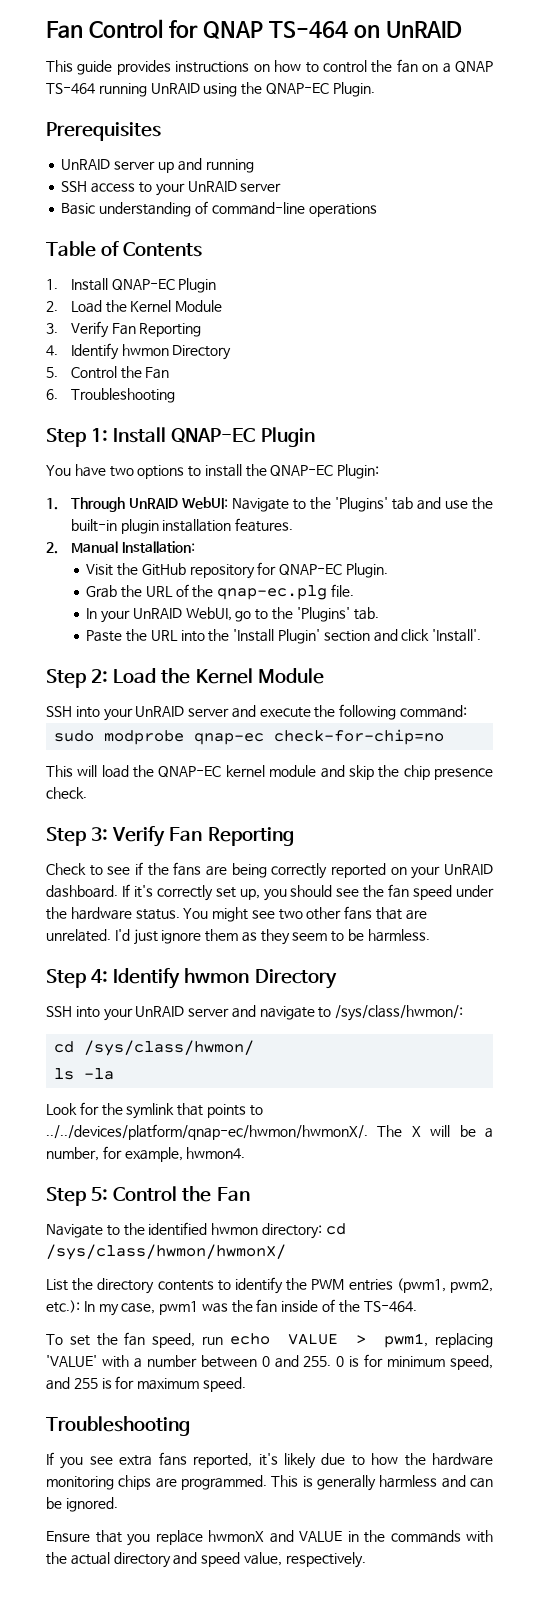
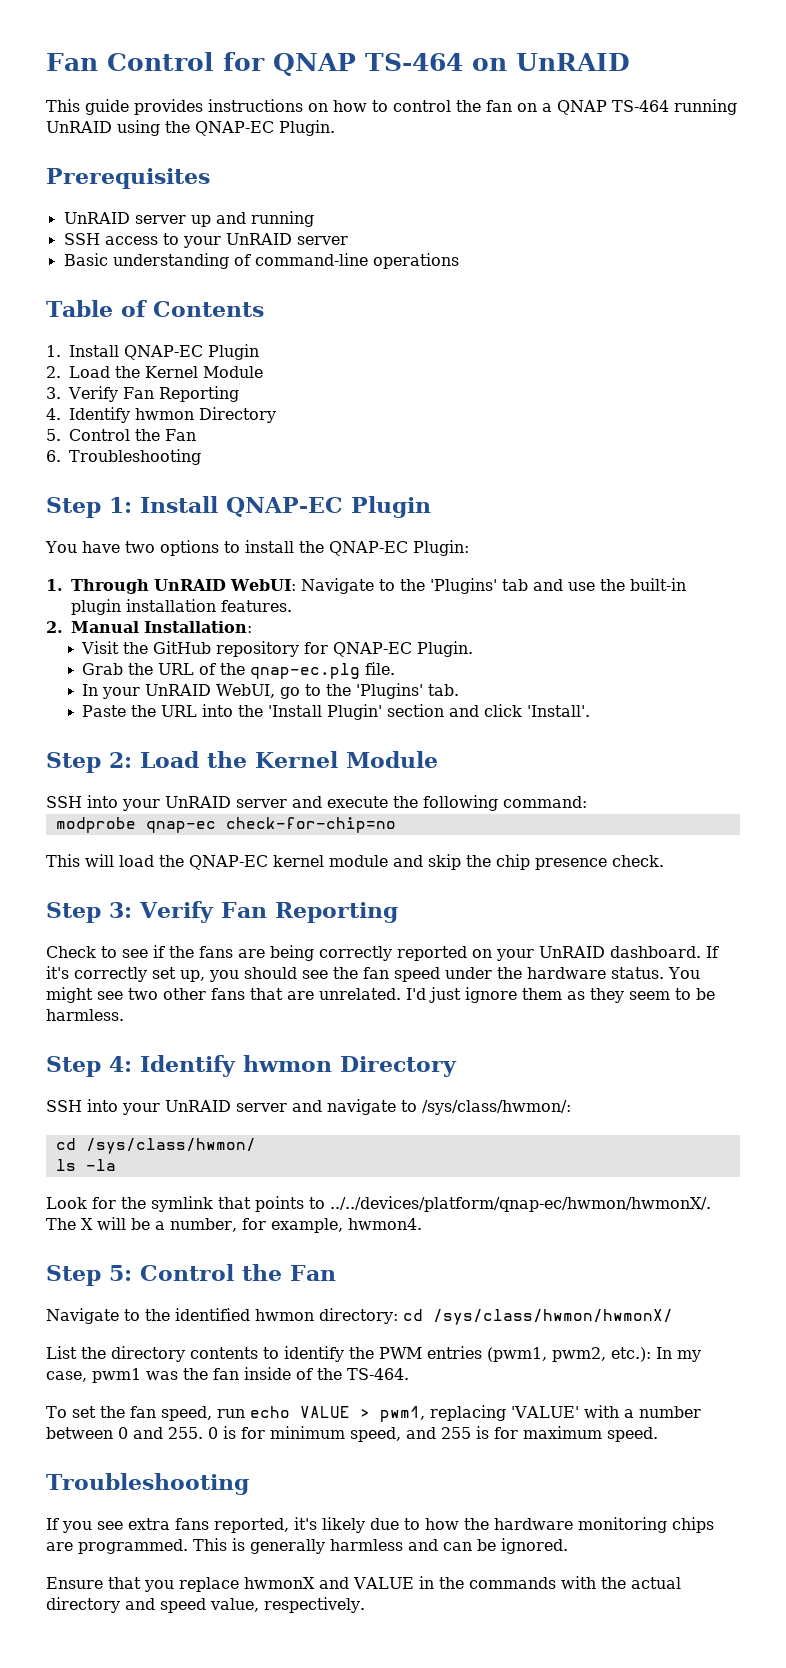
[54,730,95,742] sudo -> (587, 802) none

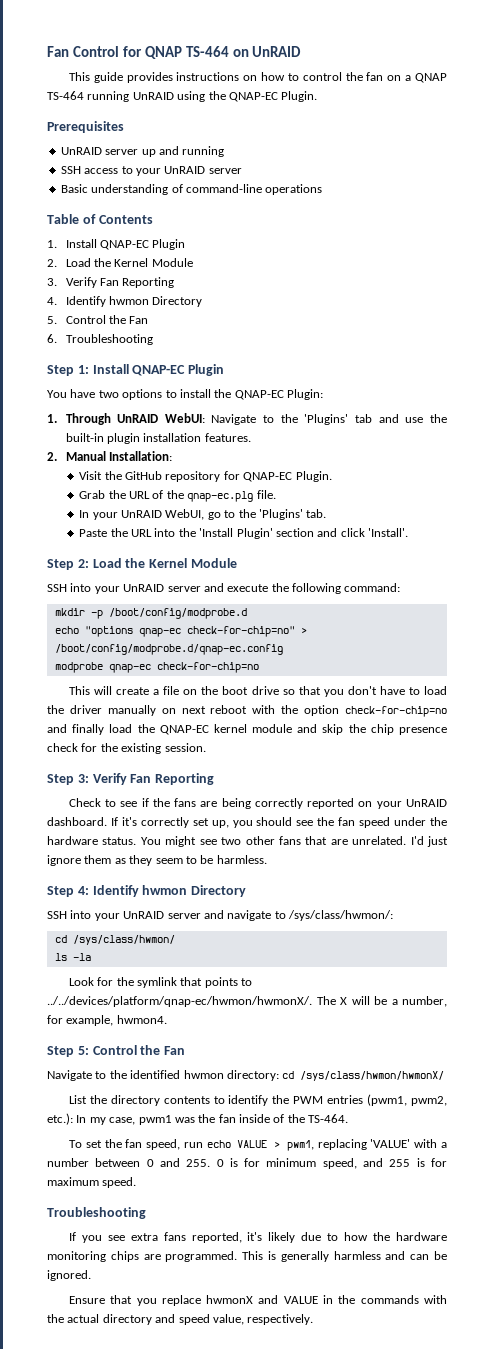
(587, 802) none -> [54,608,247,619] [54,626,307,637] [54,644,283,655] // mkdir -p /boot/config/modprobe.d // echo "options qnap-ec check-for-chip=no" > /boot/config/modprobe.d/qnap-ec.config
(114, 860) none -> [116,686,448,697] [47,705,447,717] [47,724,105,735] create a file on the boot drive so that you don't have to load the driver manually on next reboot with the option check-for-chip=no and finally
[611,855,664,867] check. -> [47,743,206,754] check for the existing session.

